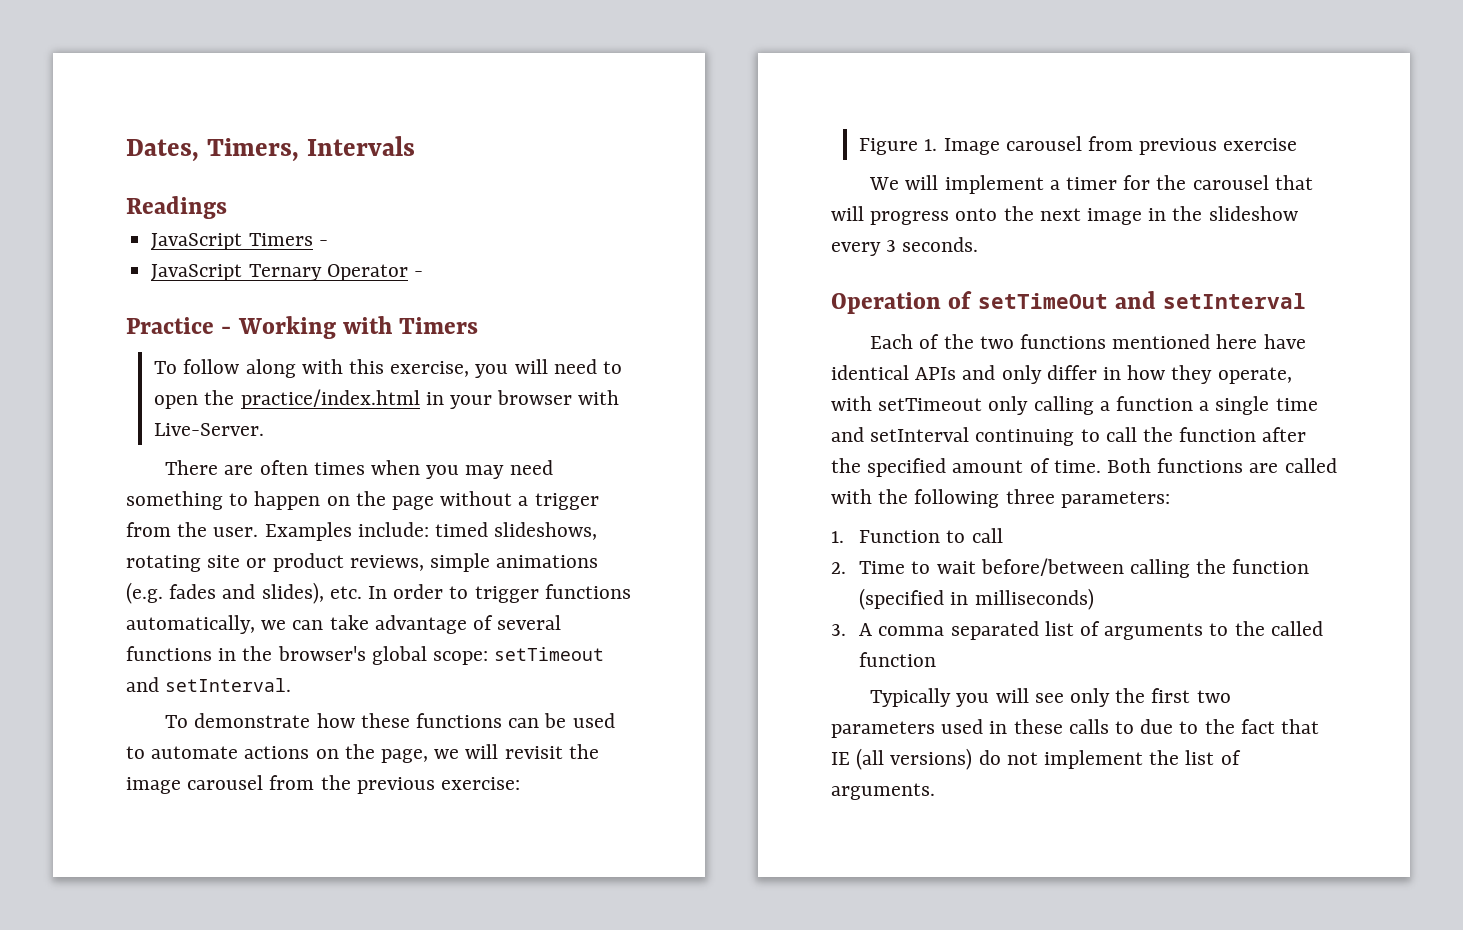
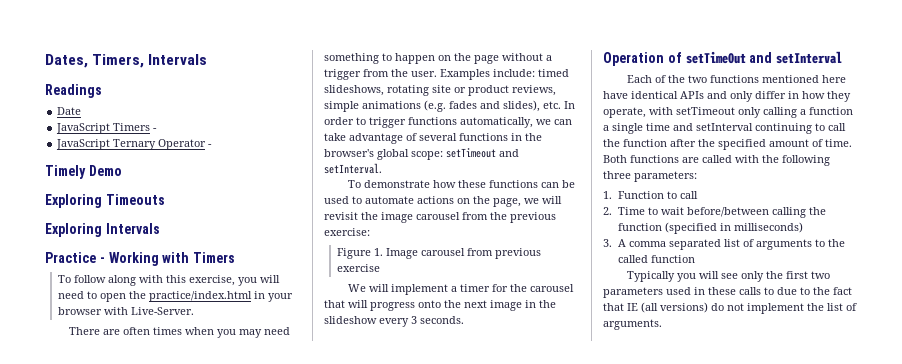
(227, 207) none -> [57,107,82,115] // Date
(423, 274) none -> [45,165,122,179] [45,194,165,208] [45,223,160,237] // Timely Demo // Exploring Timeouts // Exploring Intervals

